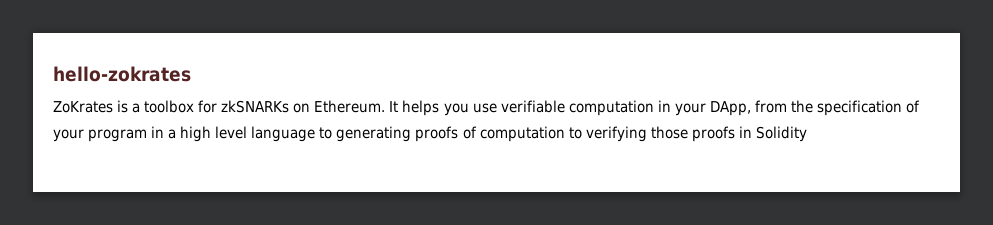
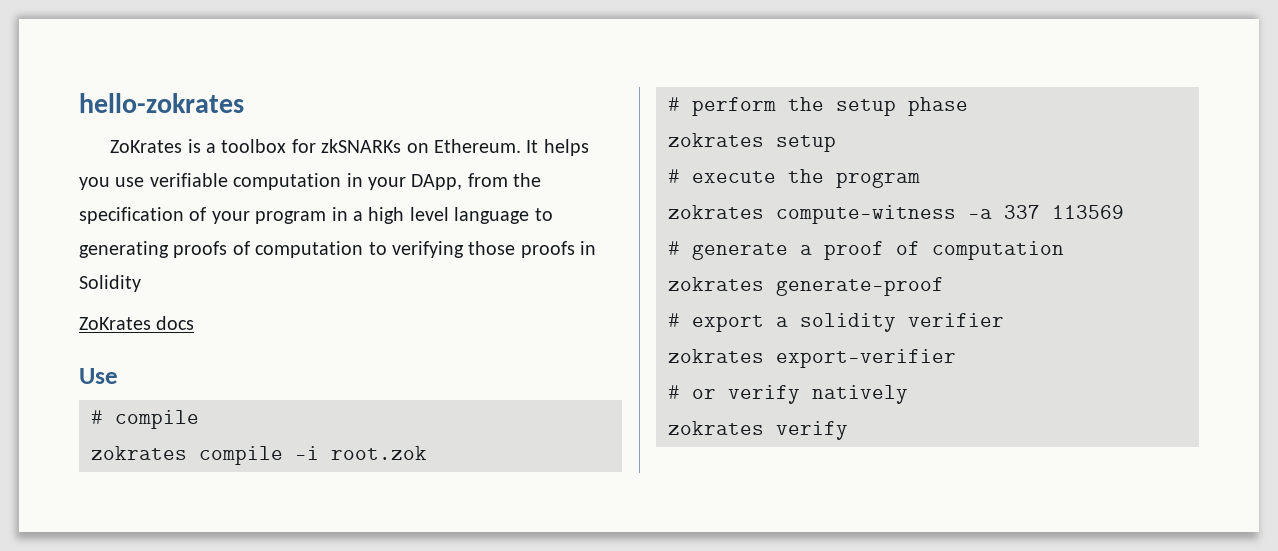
(807, 134) none -> [79,316,195,330] [79,368,118,384] [91,410,199,429] [91,446,427,465] [668,97,968,116] [668,133,836,152] [668,169,920,188] [668,205,1124,224] [668,241,1064,260] [668,277,944,296] [668,313,1004,332] [668,349,956,368] [668,385,908,404] [668,421,848,440] // ZoKrates docs // Use // # compile // zokrates compile -i root.zok // # perform the setup phase // zokrates setup // # execute the program // zokrates compute-witness -a 337 113569 // # generate a proof of computation // zokrates generate-proof // # export a solidity verifier // zokrates export-verifier // # or verify natively // zokrates verify

